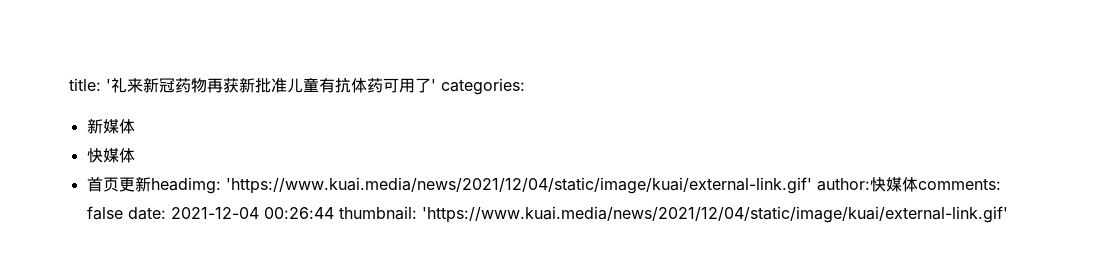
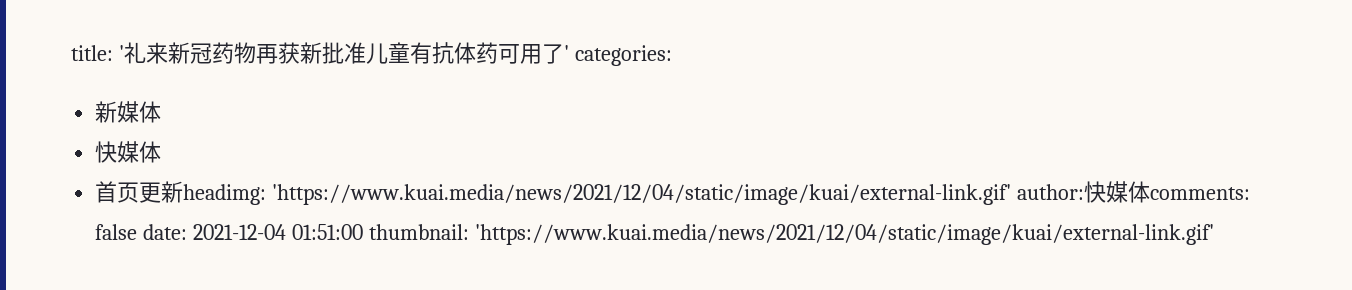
[263,207,334,219] 00:26:44 -> [292,224,364,240] 01:51:00

